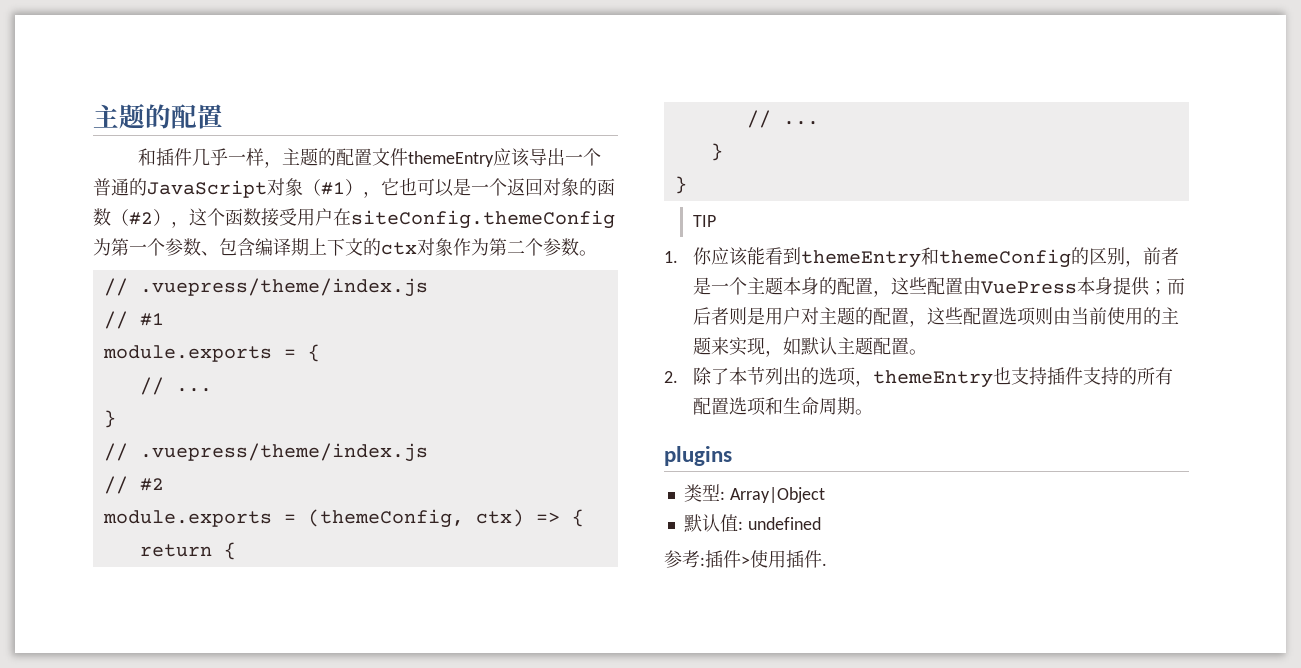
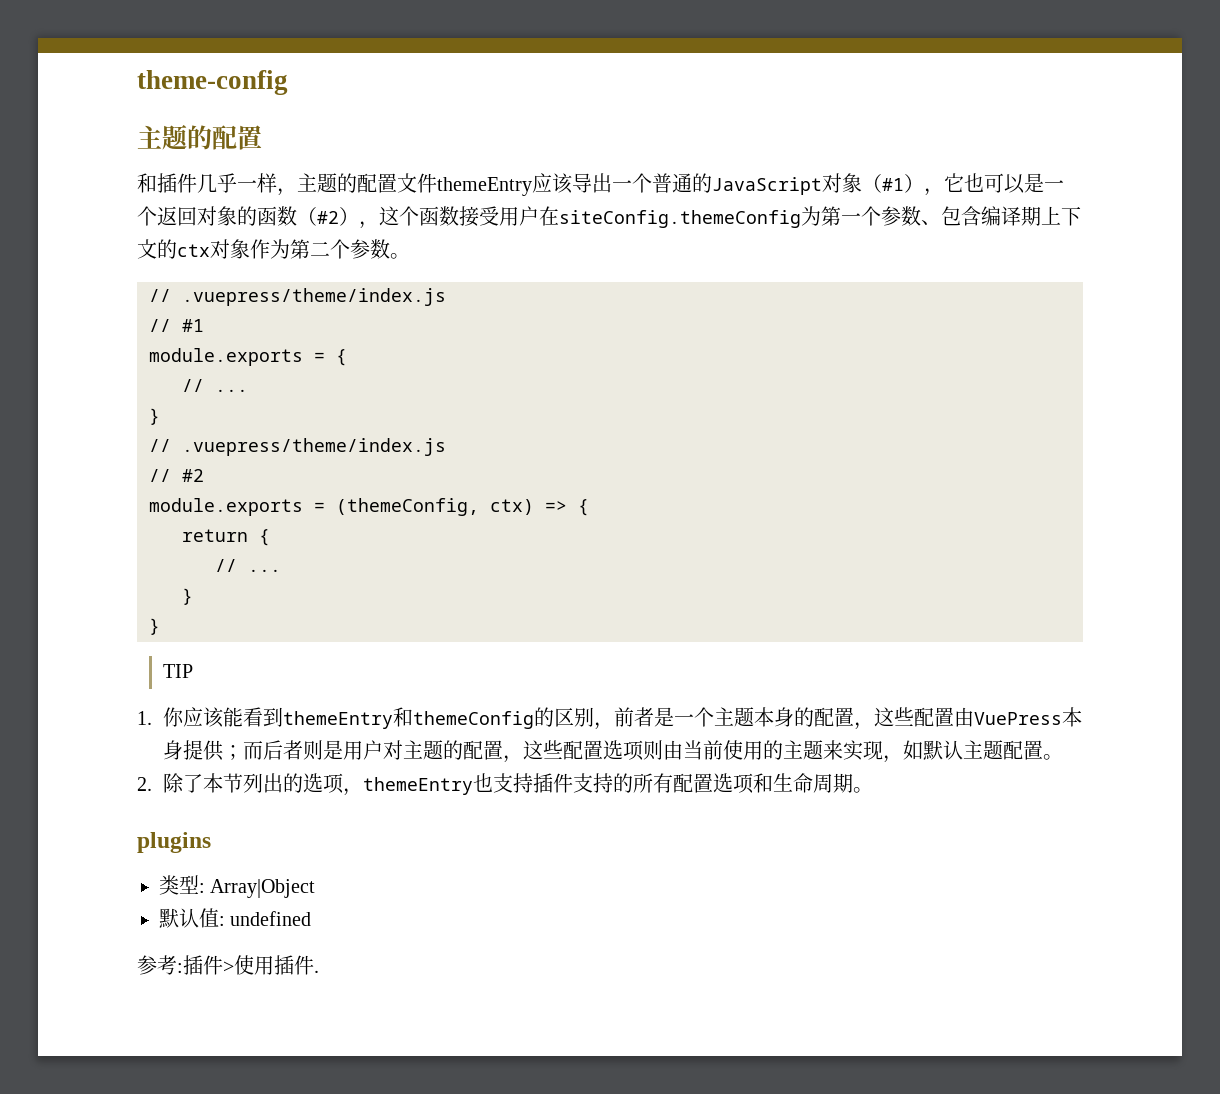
(93, 116) none -> [137,70,288,95] theme-config //

